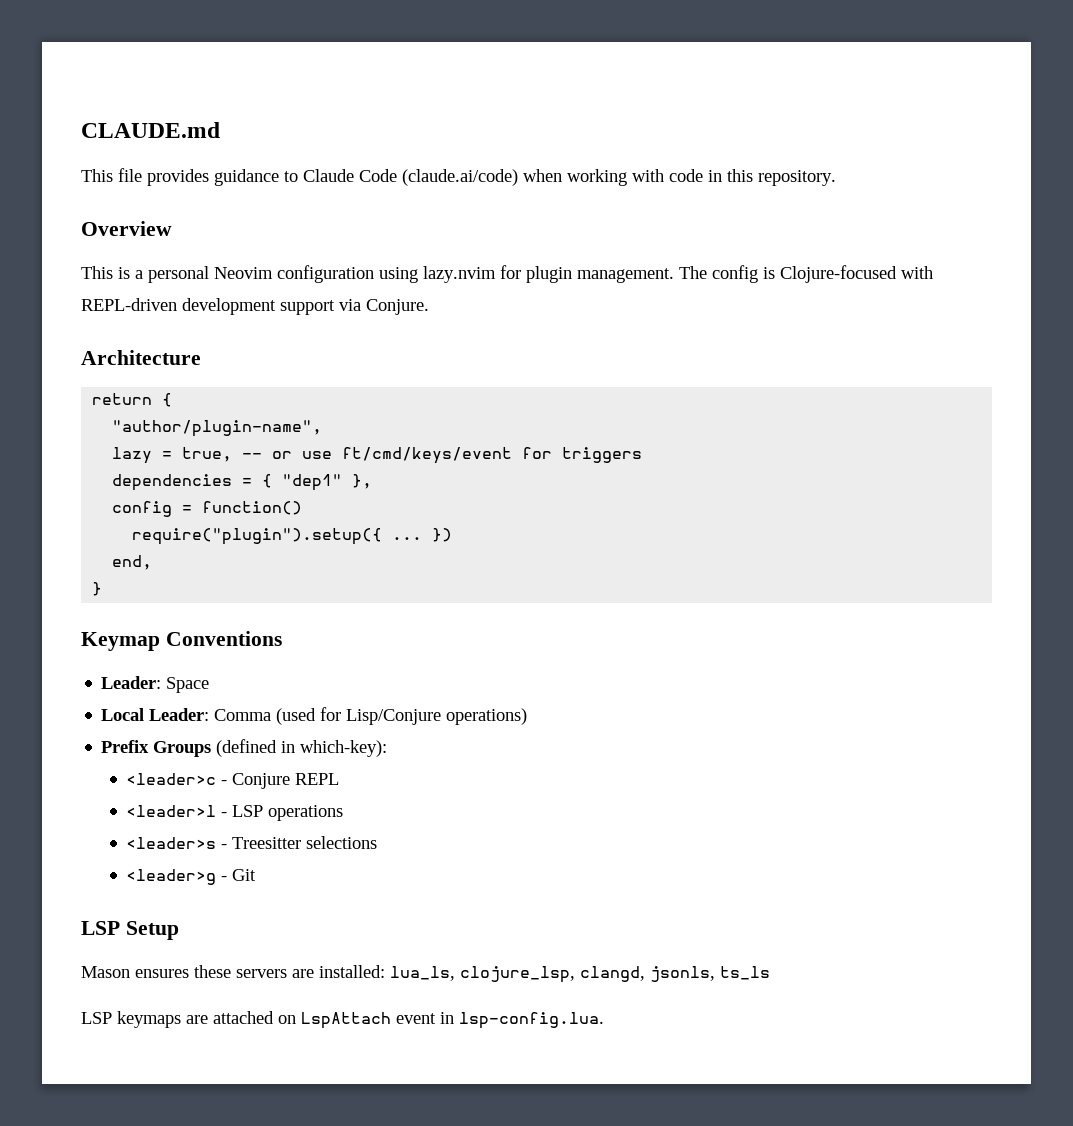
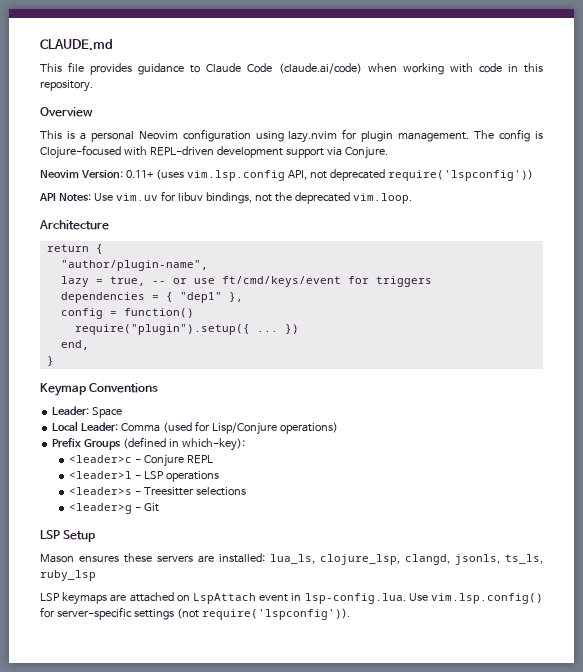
(429, 307) none -> [40,169,533,181] [39,191,412,204] // Neovim Version: 0.11+ (uses vim.lsp.config API, not deprecated require('lspconfig')) // API Notes: Use vim.uv for libuv bindings, not the deprecated vim.loop.
[720,966,770,980] ts_ls -> [505,554,543,564] [40,570,96,581] ts_ls, ruby_lsp
(604, 1020) none -> [408,593,543,604] [40,607,350,620] Use vim.lsp.config() for server-specific settings (not require('lspconfig')).

